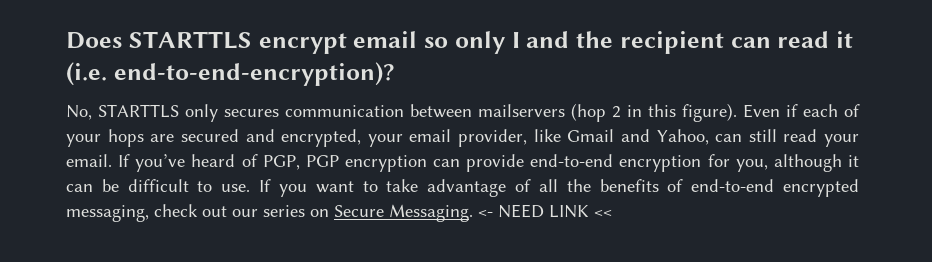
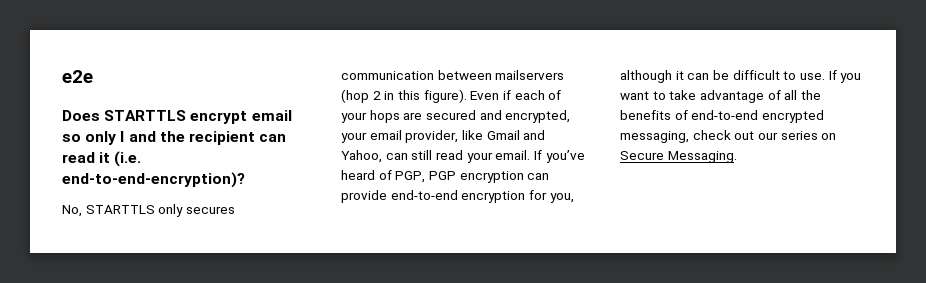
(66, 40) none -> [62,70,93,83] e2e //
[478,204,612,218] <- NEED LINK << -> (737, 157) none

